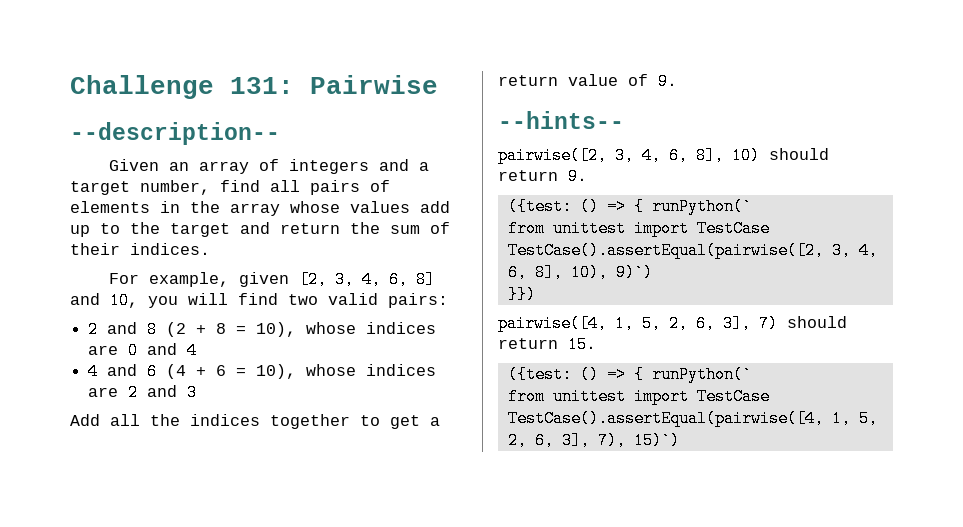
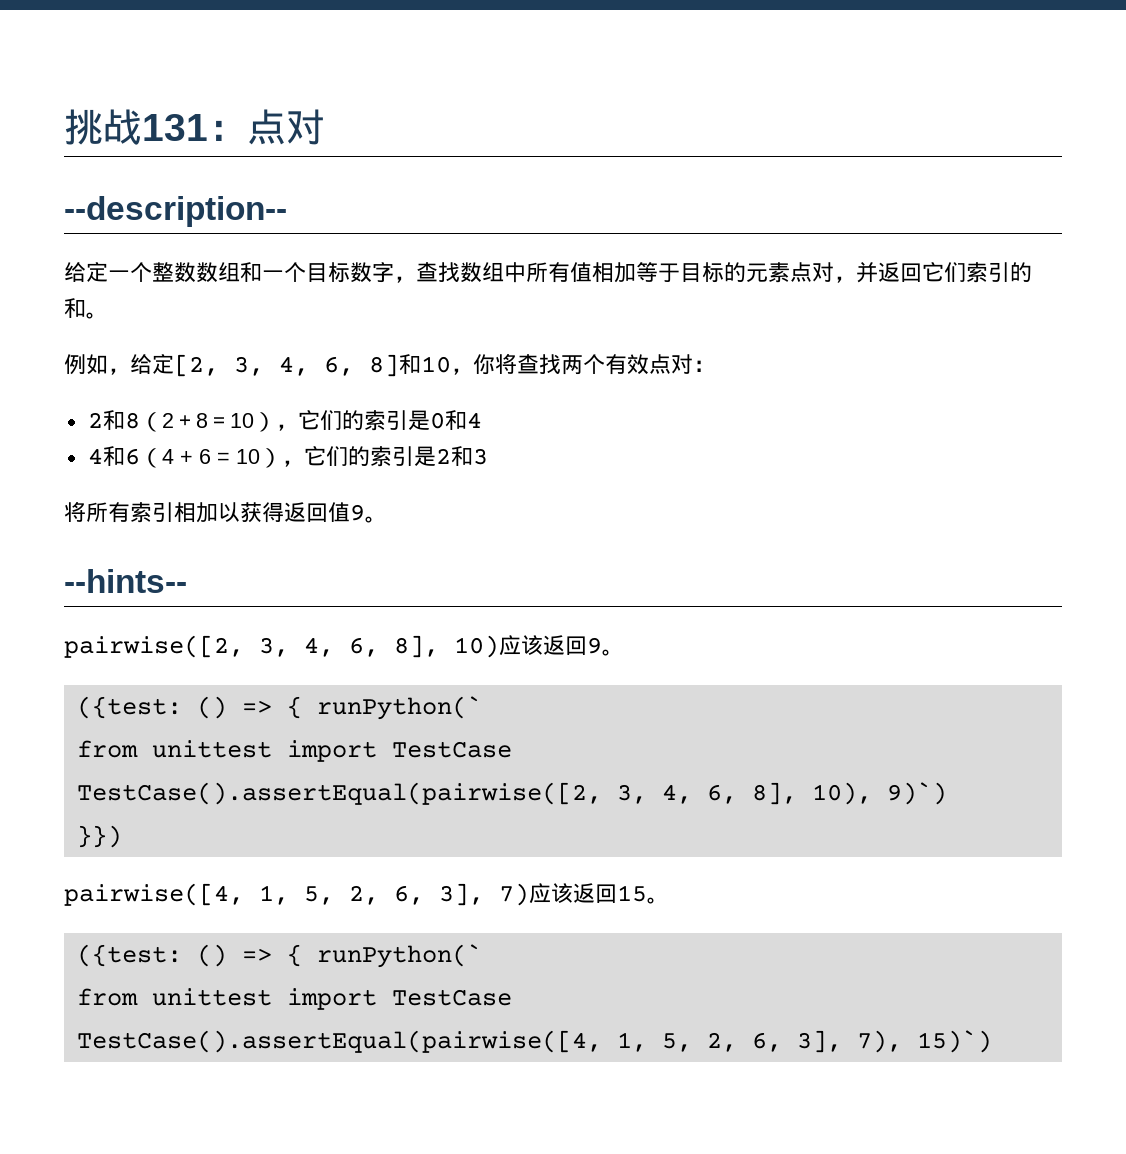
[70,75,438,99] [70,122,280,145] [108,159,429,174] [70,180,390,195] [70,201,450,216] [70,222,450,237] [70,243,210,255] [108,272,289,287] Challenge 131: Pairwise // --description-- // Given an array of integers and a target number, find all pairs of elements in the array whose values add up to the target and return the sum of their indices. // For example, given -> [64,109,325,145] [64,196,287,227] [64,262,1032,283] [64,298,108,319] [64,354,174,375] 挑战131：点对 // --description-- // 给定一个整数数组和一个目标数字，查找数组中所有值相加等于目标的元素点对，并返回它们索引的和。 // 例如，给定
[70,292,448,309] [88,321,437,338] [88,342,198,359] [88,363,437,380] [88,384,198,401] [70,414,440,429] [498,73,677,90] and 10, you will find two valid pairs: // 2 and 8 (2 + 8 = 10), whose indices are 0 and 4 // 4 and 6 (4 + 6 = 10), whose indices are 2 and 3 // Add all the indices together to get a return value of 9. -> [399,353,715,375] [87,410,482,432] [87,446,488,468] [64,501,387,523] 和10，你将查找两个有效点对： // 2和8（2＋8＝10），它们的索引是0和4 // 4和6（4 + 6 = 10），它们的索引是2和3 // 将所有索引相加以获得返回值9。
[769,148,829,160] [498,168,587,185] should return 9. -> [499,635,624,656] 应该返回9。
[787,316,847,328] [498,336,596,353] should return 15. -> [529,883,669,904] 应该返回15。

